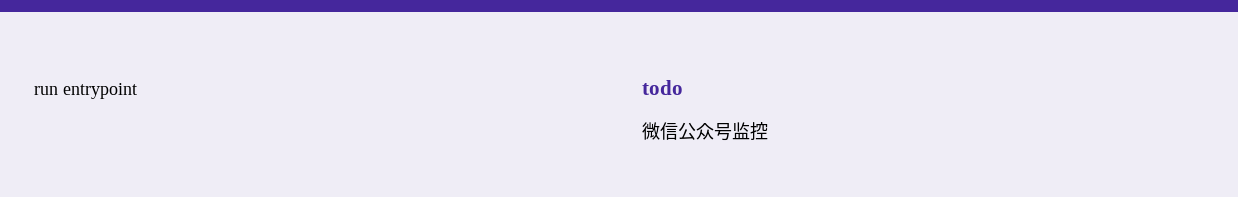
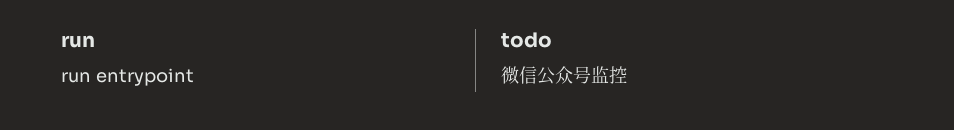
[34,86,58,95] run -> [61,35,95,48] [61,72,91,83] run // run

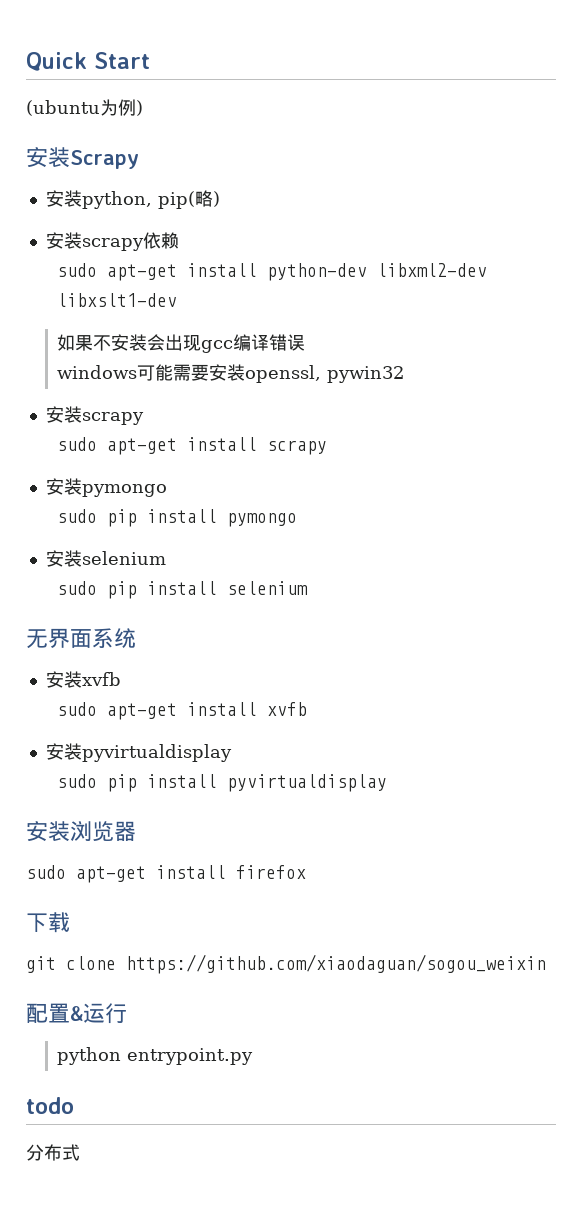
[61,35,95,48] [61,68,194,86] [501,32,552,48] [501,66,627,85] run // run entrypoint // todo // 微信公众号监控 -> [26,52,150,71] [26,99,143,116] [26,147,139,169] [45,190,220,209] [45,232,179,251] [57,263,488,281] [57,293,178,307] [57,334,306,353] [57,364,405,383] [45,406,144,425] [57,437,328,455] [45,478,167,497] [57,509,298,527] [45,550,166,567] [57,581,309,599] [26,628,136,649] [45,671,121,688] [57,702,308,720] [45,743,232,762] [57,774,388,792] [26,821,136,842] [26,865,306,883] [26,912,70,933] [26,954,546,974] [26,1003,127,1024] [57,1047,254,1065] [26,1097,74,1114] [26,1144,80,1161] Quick Start // (ubuntu为例) // 安装Scrapy // 安装python, pip(略) // 安装scrapy依赖 // sudo apt-get install python-dev libxml2-dev libxslt1-dev // 如果不安装会出现gcc编译错误 // windows可能需要安装openssl, pywin32 // 安装scrapy // sudo apt-get install scrapy // 安装pymongo // sudo pip install pymongo // 安装selenium // sudo pip install selenium // 无界面系统 // 安装xvfb // sudo apt-get install xvfb // 安装pyvirtualdisplay // sudo pip install pyvirtualdisplay // 安装浏览器 // sudo apt-get install firefox // 下载 // git clone https://github.com/xiaodaguan/sogou_weixin // 配置&运行 // python entrypoint.py // todo // 分布式

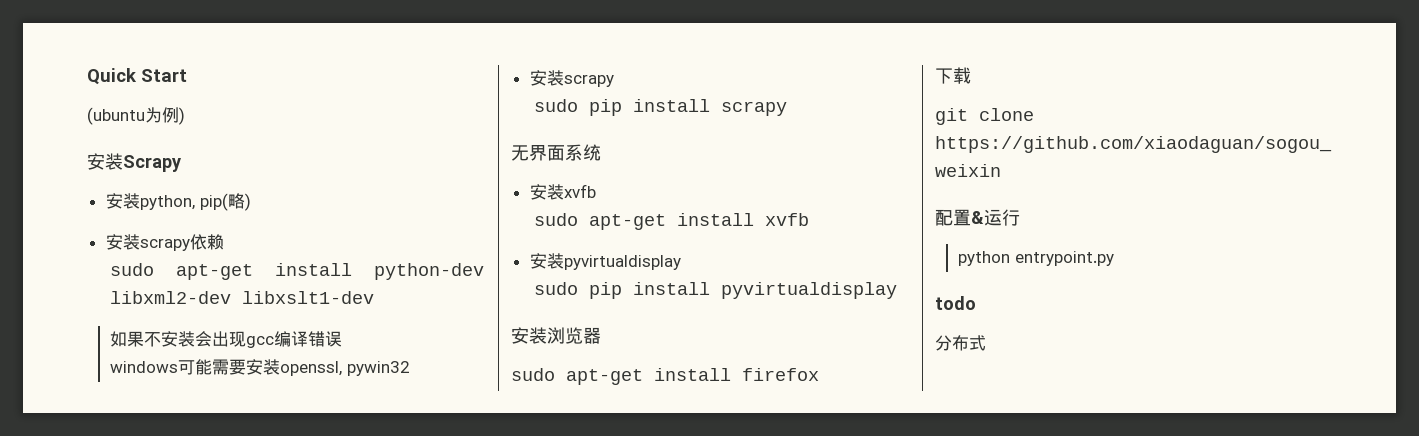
[107,438,178,455] apt-get -> [588,99,622,116] pip
[45,478,167,497] [57,509,298,527] [45,550,166,567] [57,581,309,599] // 安装pymongo // sudo pip install pymongo // 安装selenium // sudo pip install selenium -> (787, 108) none

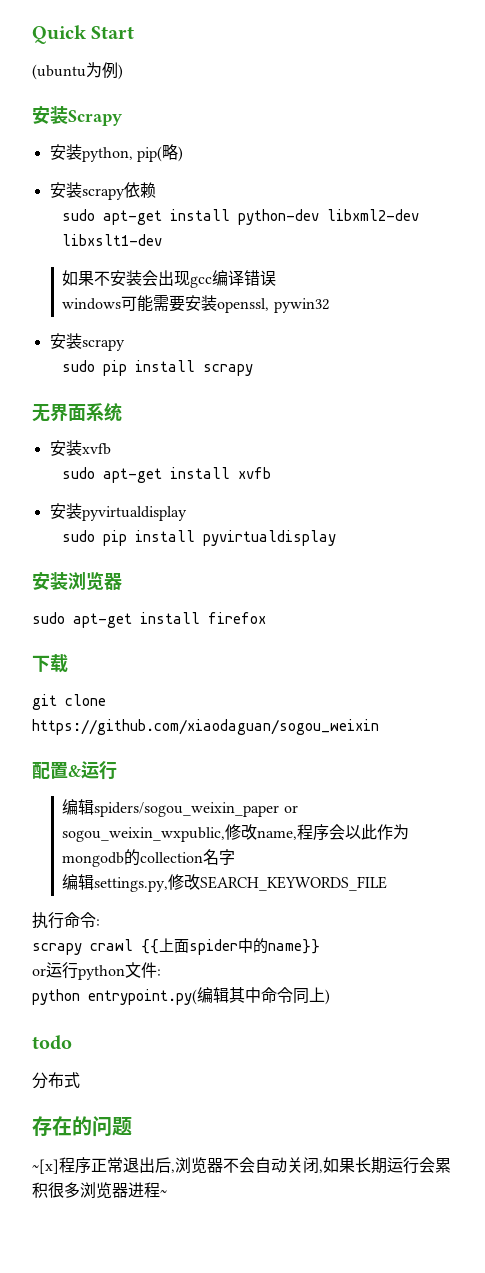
[957,251,1114,266] [935,296,976,310] [935,335,986,351] python entrypoint.py // todo // 分布式 -> [62,799,298,817] [62,824,410,842] [62,849,236,867] [62,874,388,892] [32,912,100,929] [32,938,320,955] [32,962,161,980] [32,987,330,1005] [32,1035,72,1050] [32,1072,80,1089] [32,1116,132,1137] [32,1157,451,1174] [32,1182,167,1198] 编辑spiders/sogou_weixin_paper or sogou_weixin_wxpublic,修改name,程序会以此作为mongodb的collection名字 // 编辑settings.py,修改SEARCH_KEYWORDS_FILE // 执行命令: // scrapy crawl {{上面spider中的name}} // or运行python文件: // python entrypoint.py(编辑其中命令同上) // todo // 分布式 // 存在的问题 // ~[x]程序正常退出后,浏览器不会自动关闭,如果长期运行会累积很多浏览器进程~

